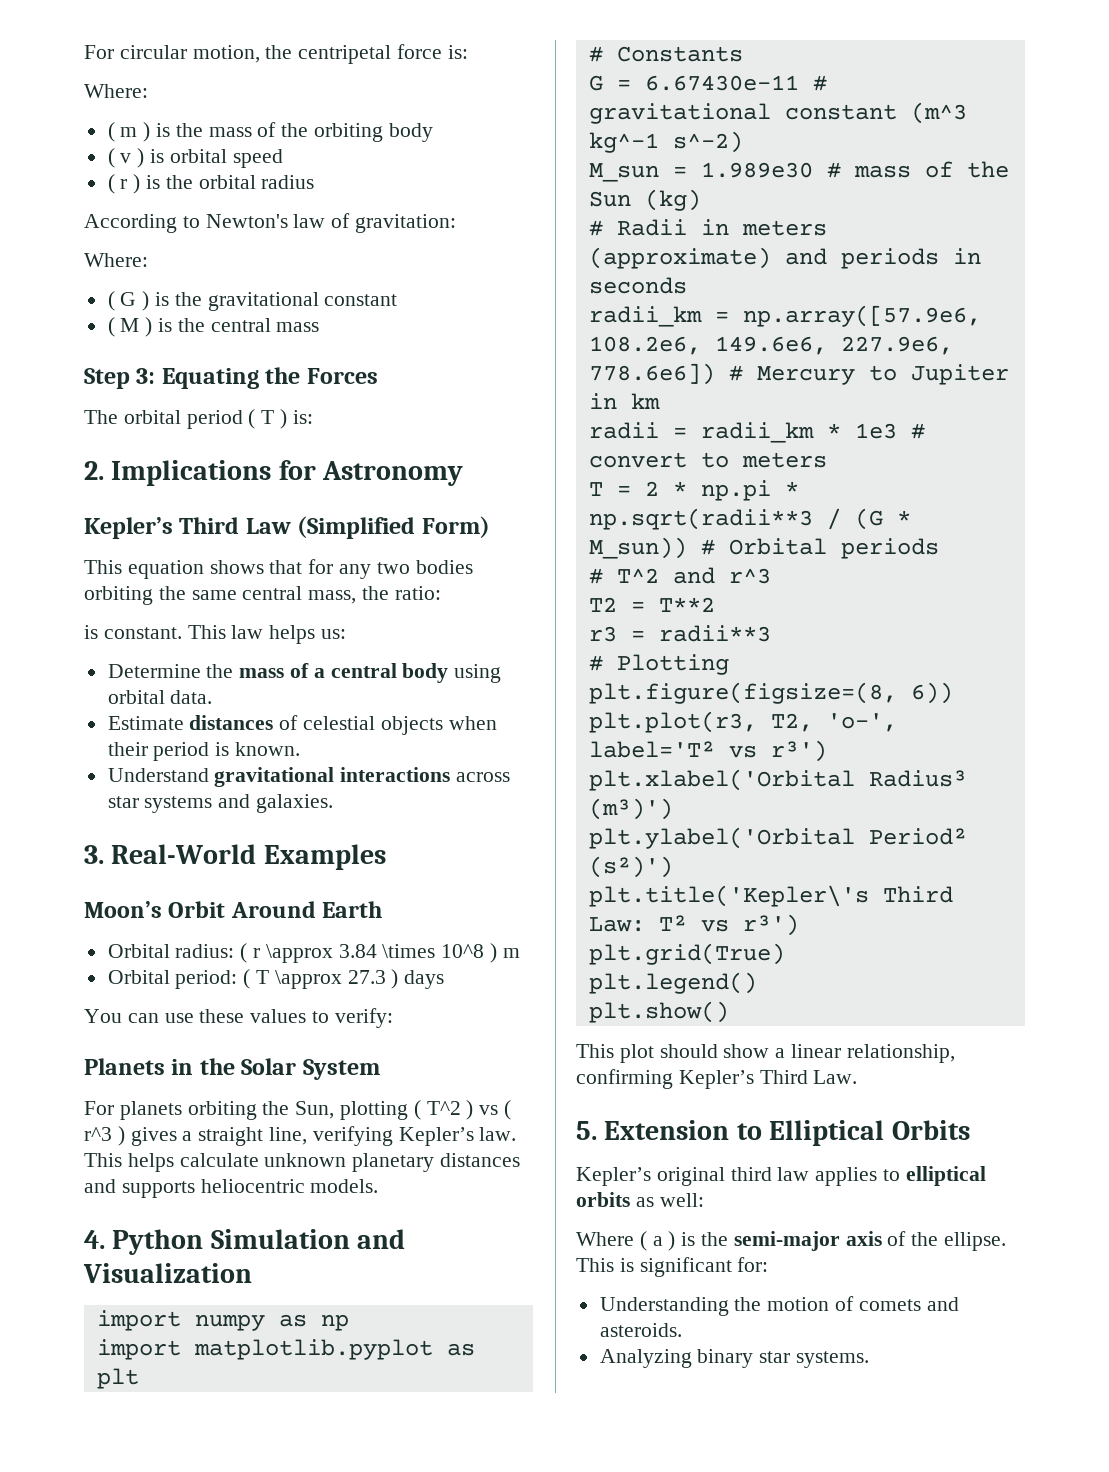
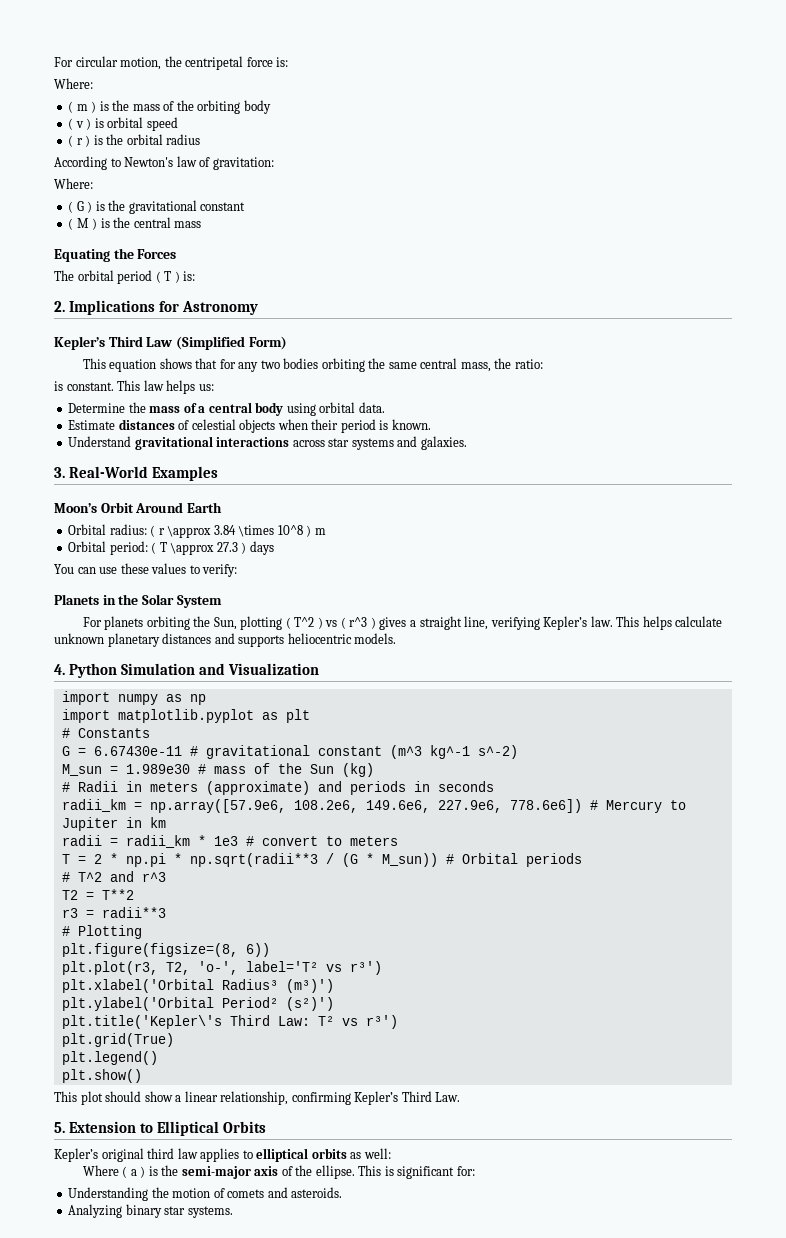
[84,368,156,389] Step 3: -> (202, 224) none

